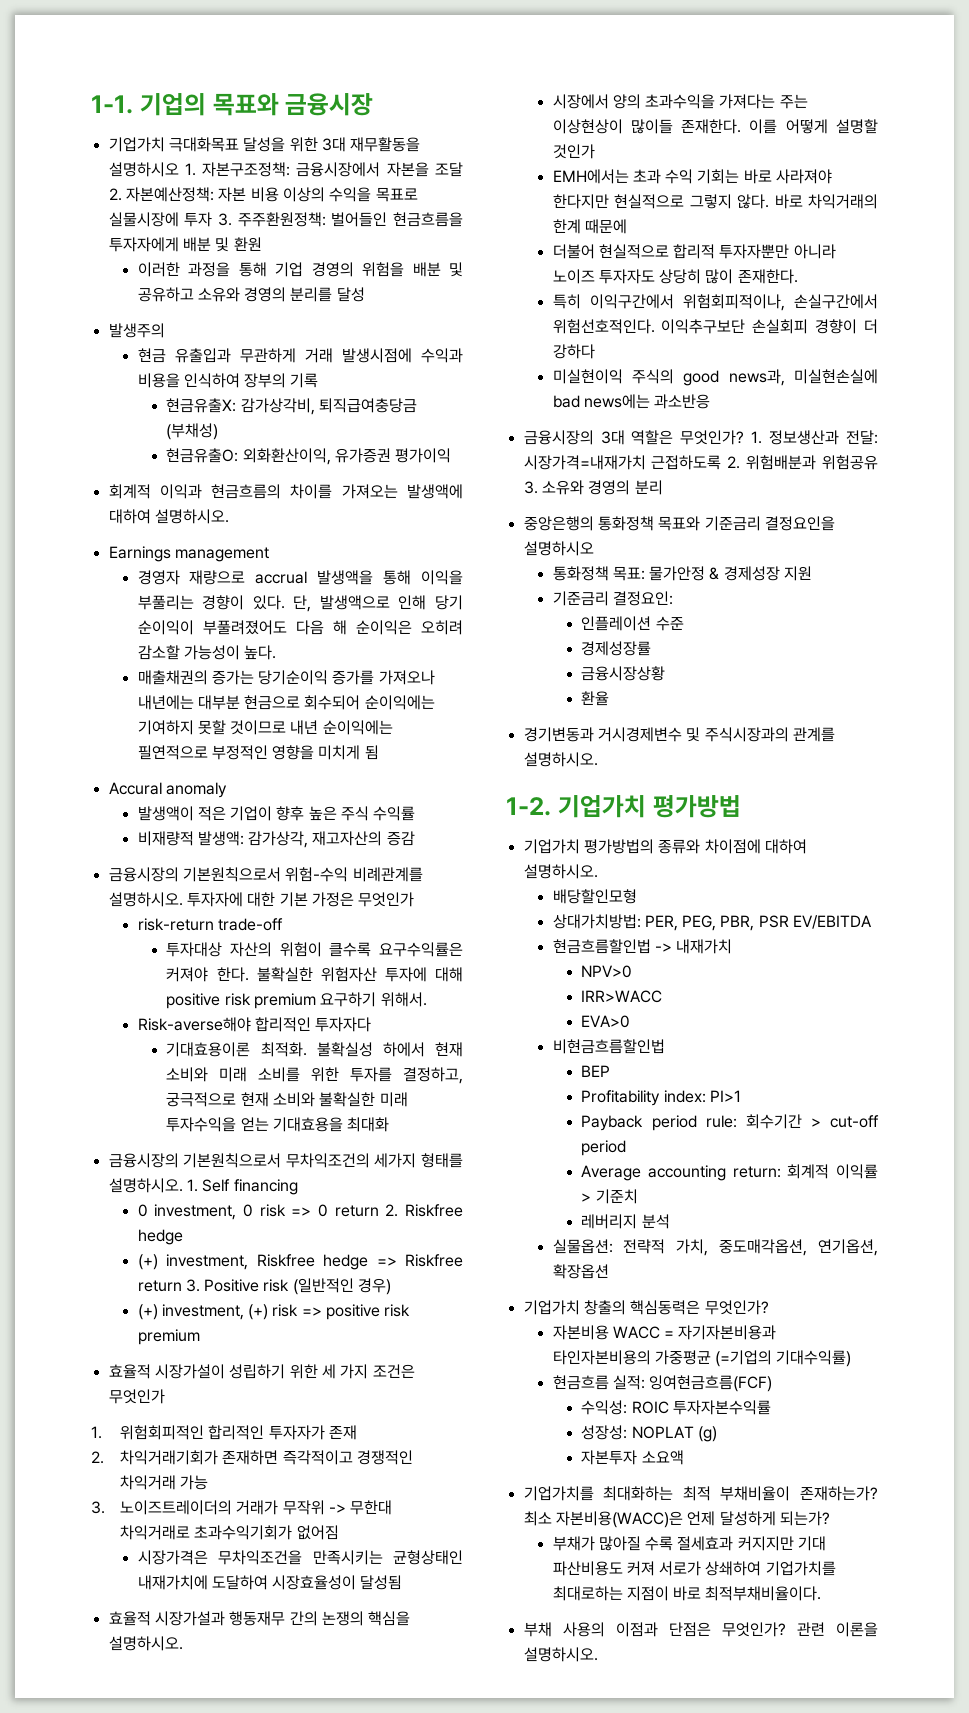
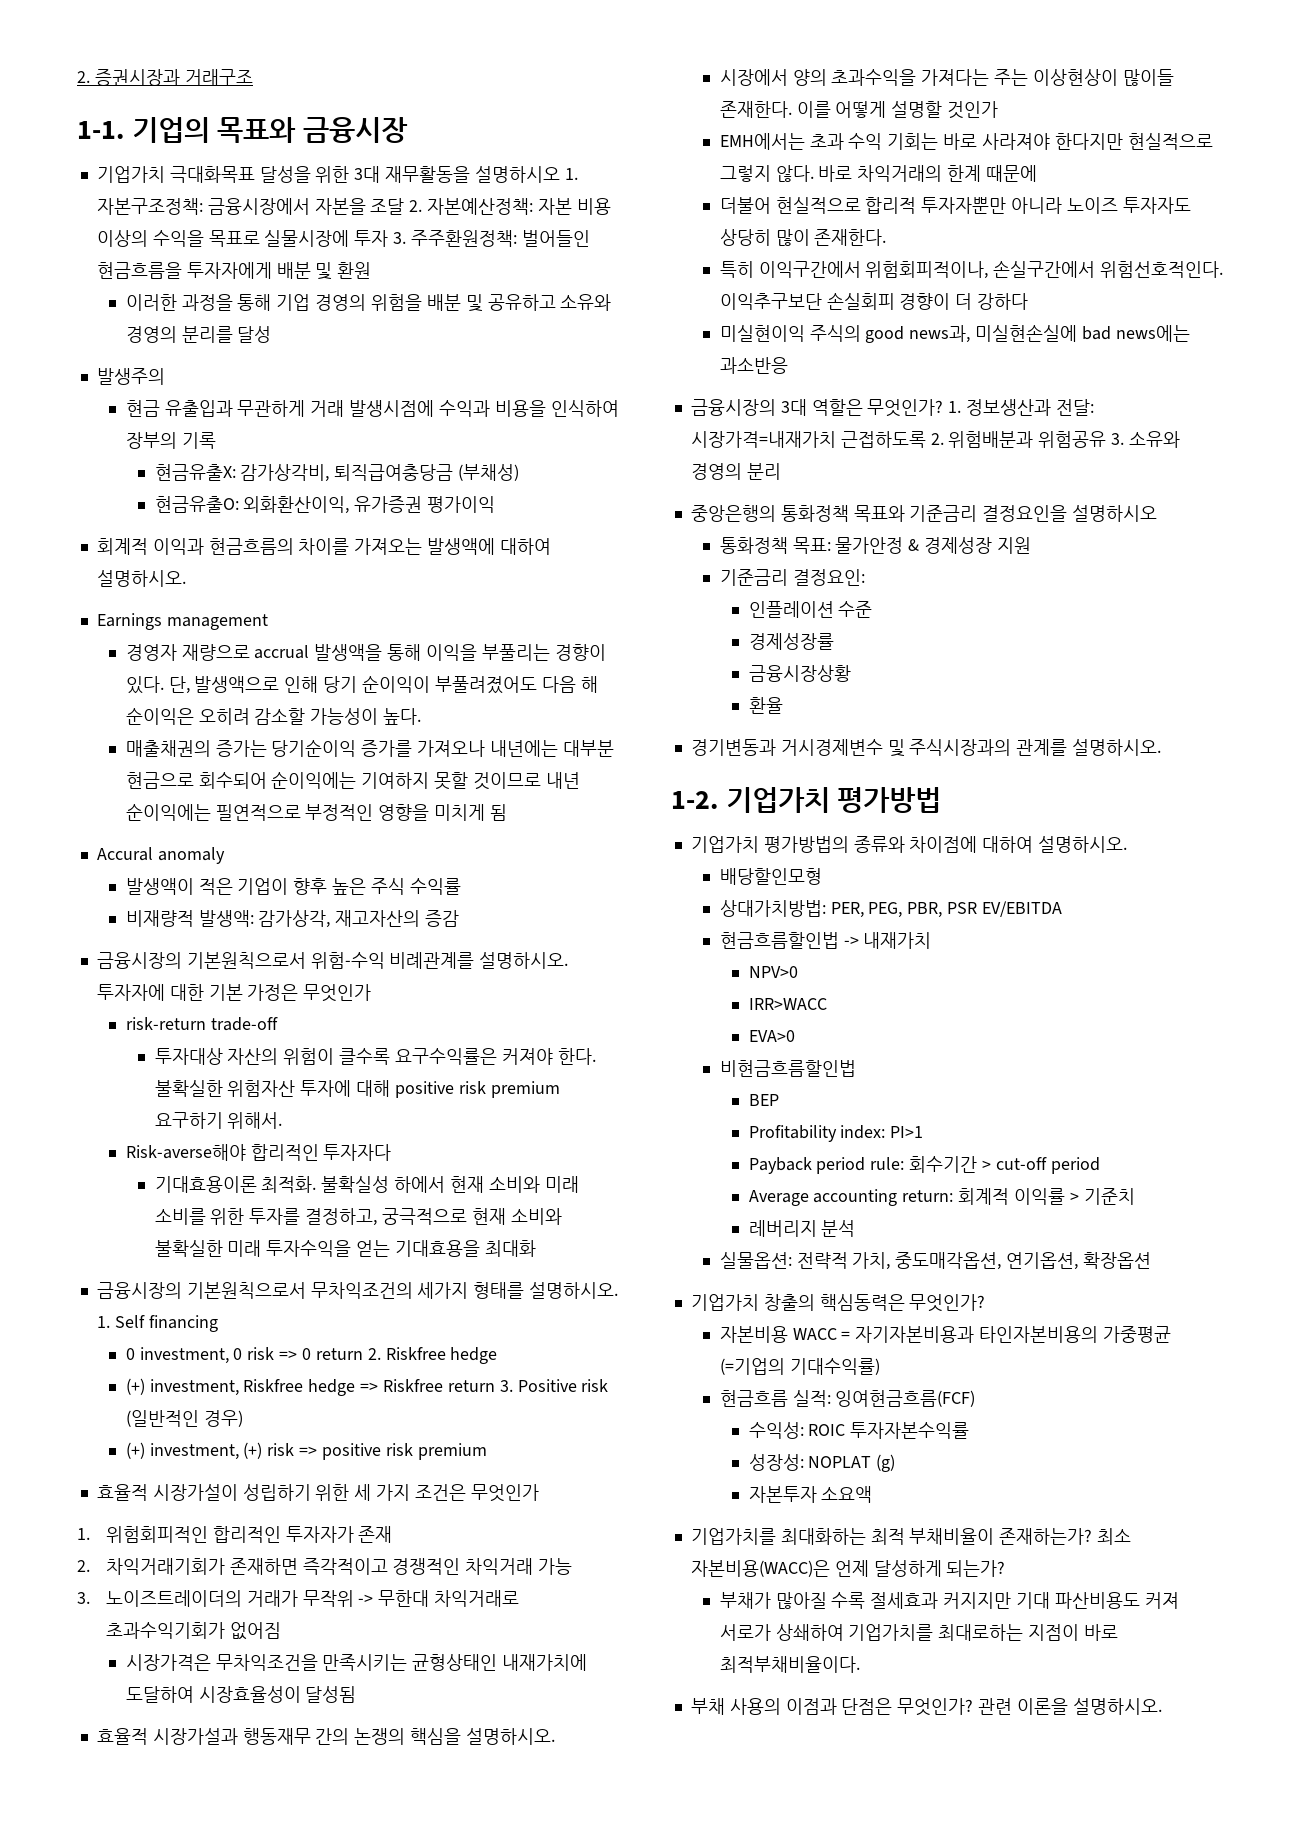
(91, 104) none -> [77,69,253,86] 2. 증권시장과 거래구조 //

